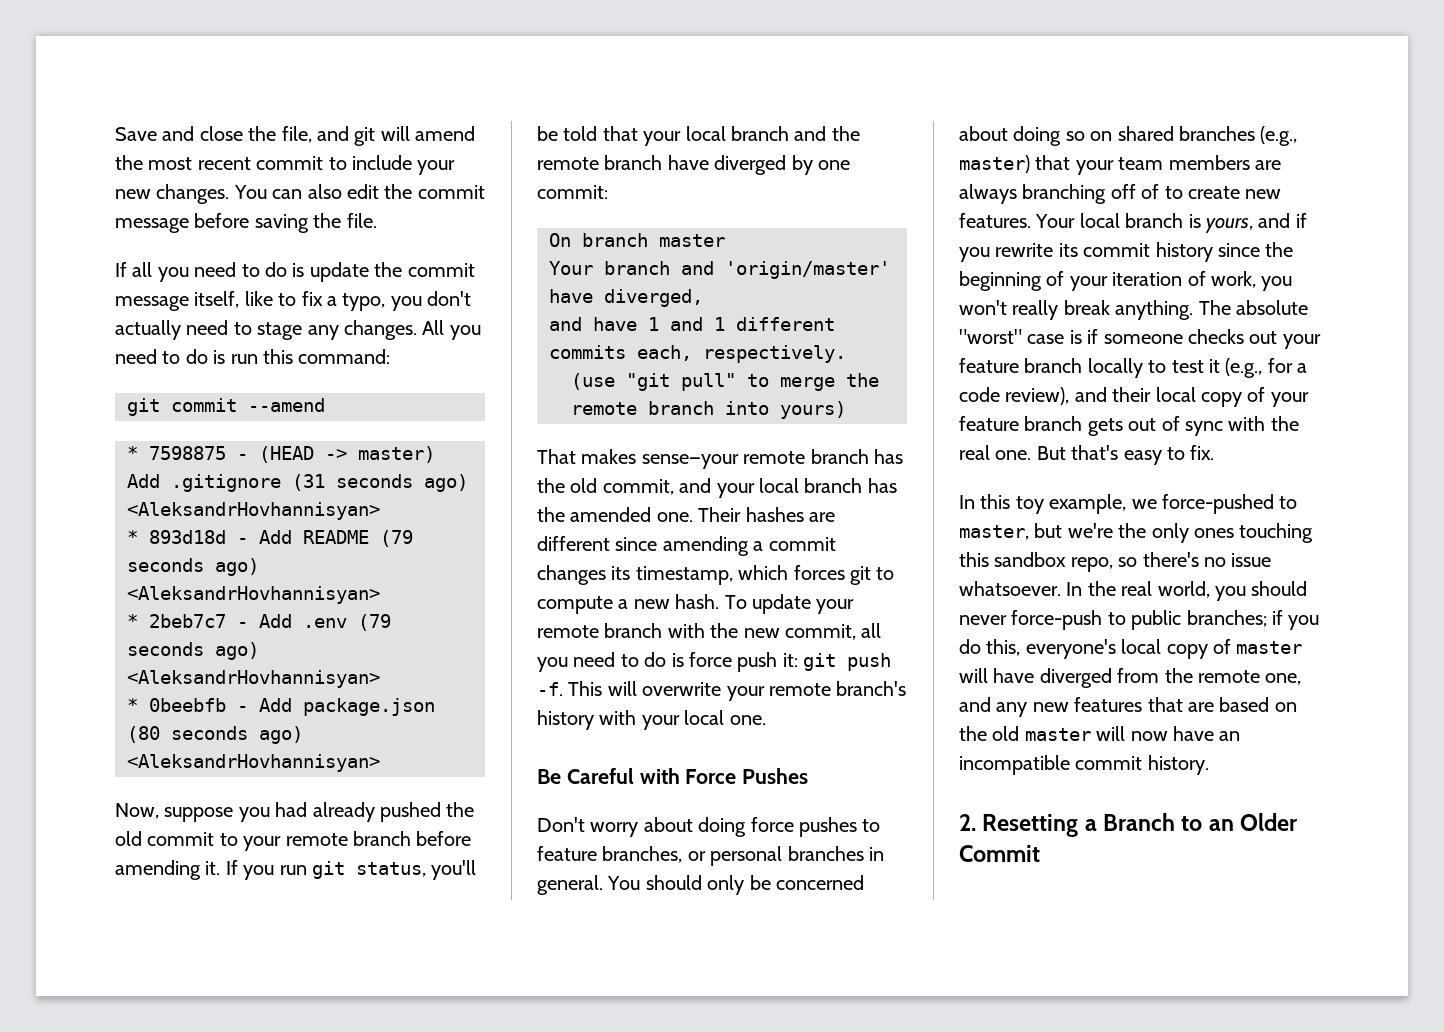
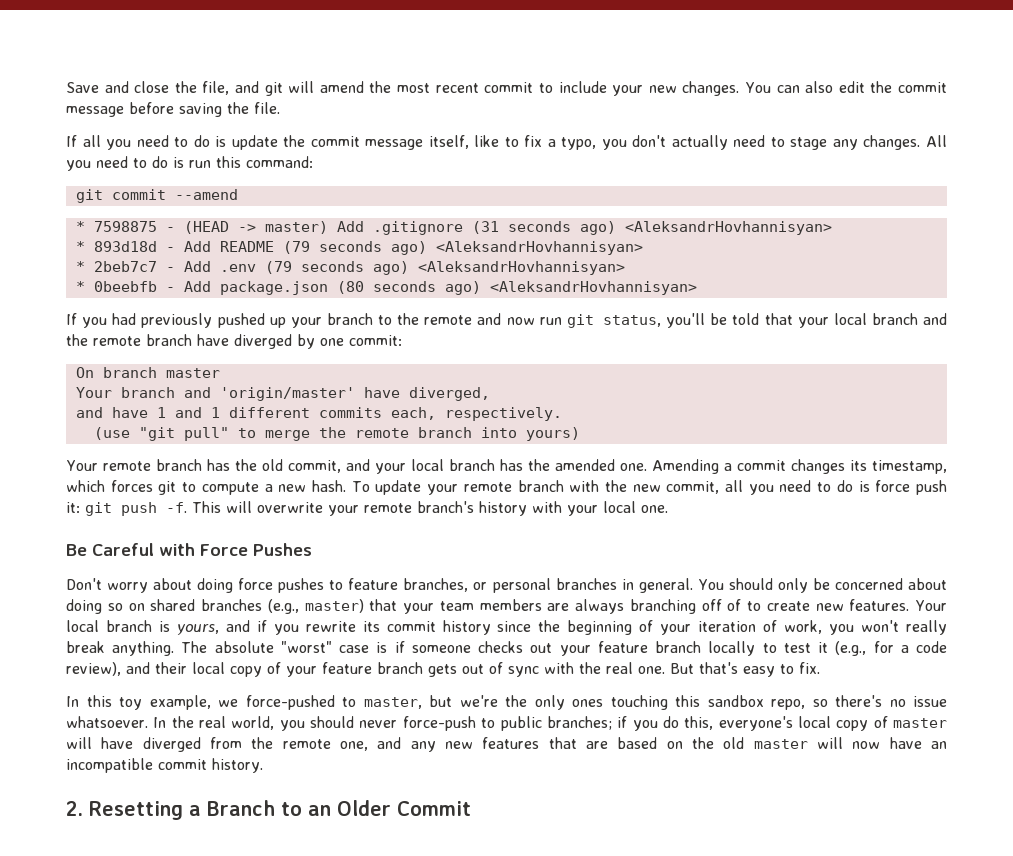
[115,802,475,822] [115,831,472,851] [115,860,275,880] Now, suppose you had already pushed the old commit to your remote branch before amending it. If you -> [66,313,535,328] If you had previously pushed up your branch to the remote and now
[537,449,739,469] That makes sense—your -> [66,460,98,471] Your
[698,507,835,522] [537,536,749,556] Their hashes are different since amending -> [651,459,719,474] Amending

